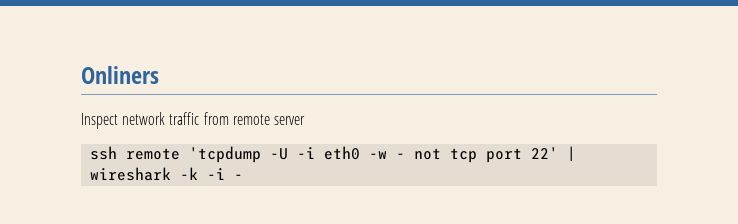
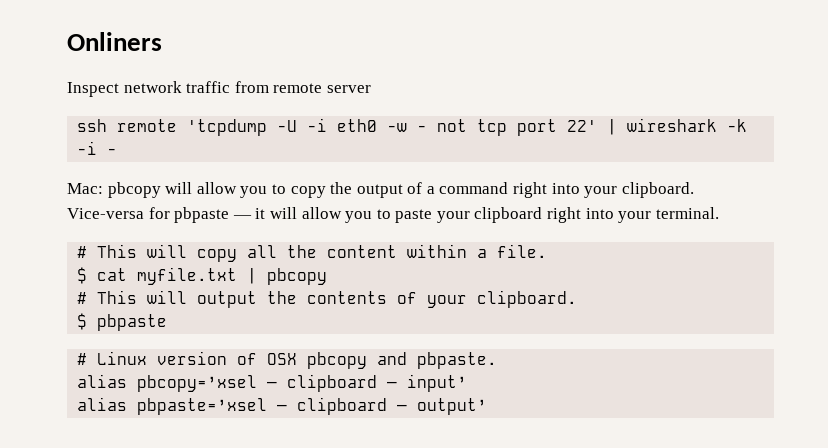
(244, 177) none -> [67,182,694,198] [67,207,719,223] [77,244,548,262] [77,267,328,285] [77,290,578,308] [77,313,168,331] [77,351,498,369] [77,374,468,392] [77,397,488,415] // Mac: pbcopy will allow you to copy the output of a command right into your clipboard. Vice-versa for pbpaste — it will allow you to paste your clipboard right into your terminal. // # This will copy all the content within a file. // $ cat myfile.txt | pbcopy // # This will output the contents of your clipboard. // $ pbpaste // # Linux version of OSX pbcopy and pbpaste. // alias pbcopy=’xsel — clipboard — input’ // alias pbpaste=’xsel — clipboard — output’

